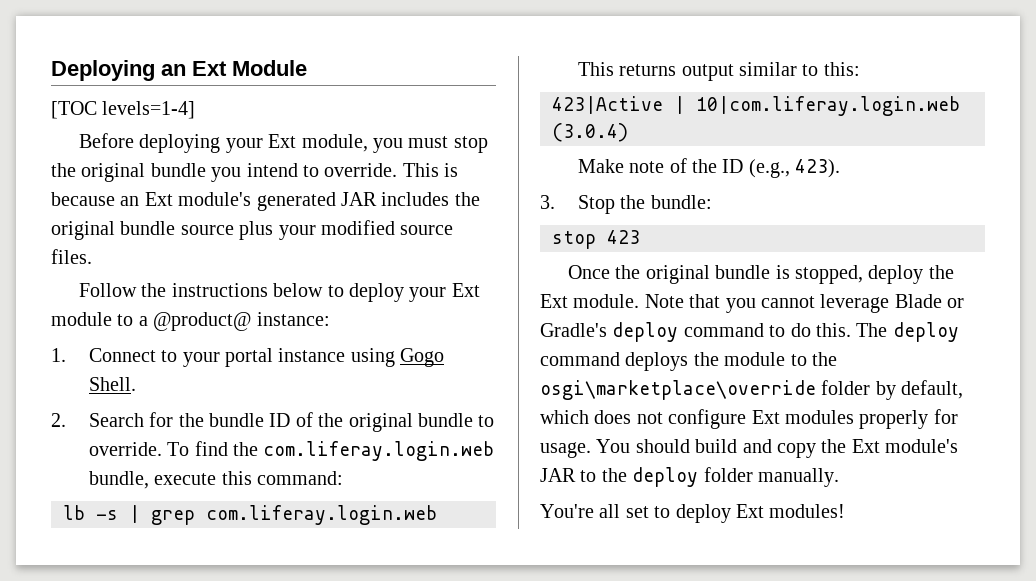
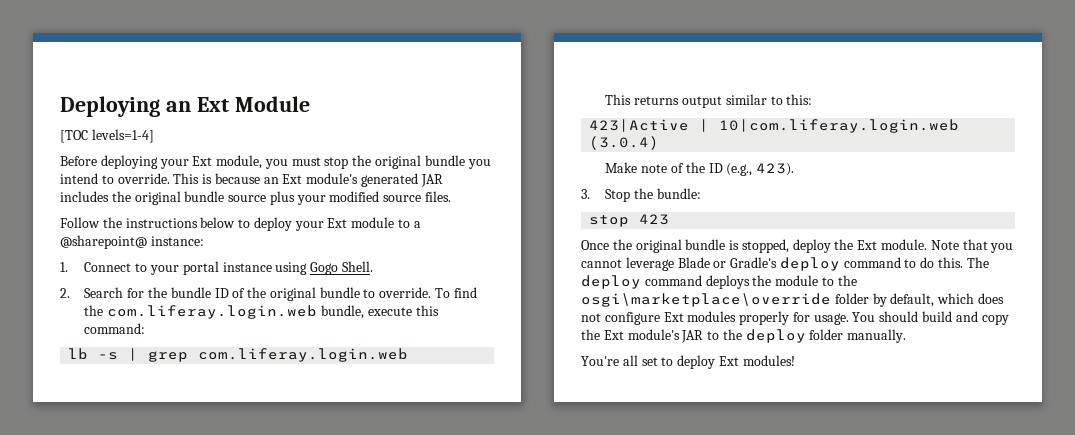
[153,312,252,331] @product@ -> [60,235,147,249] @sharepoint@

